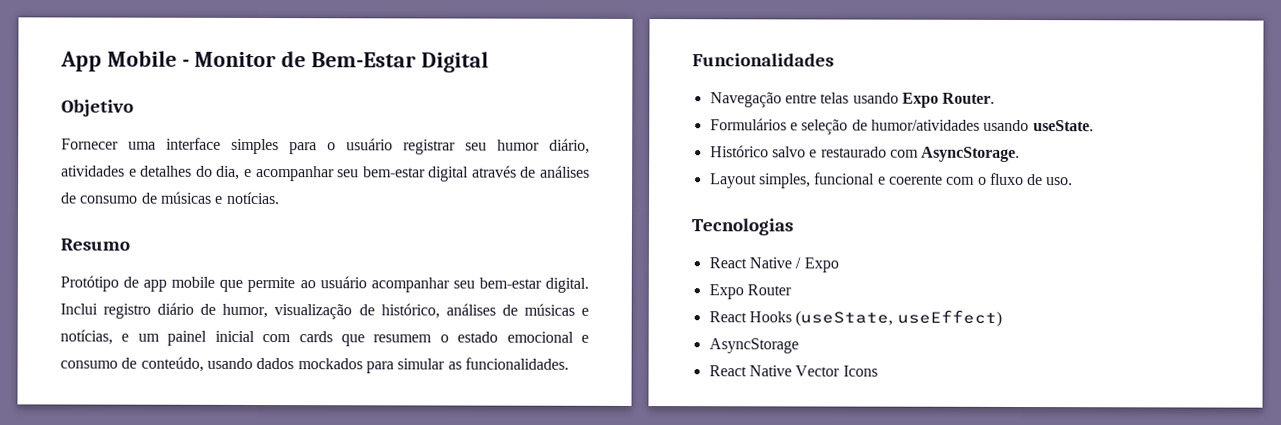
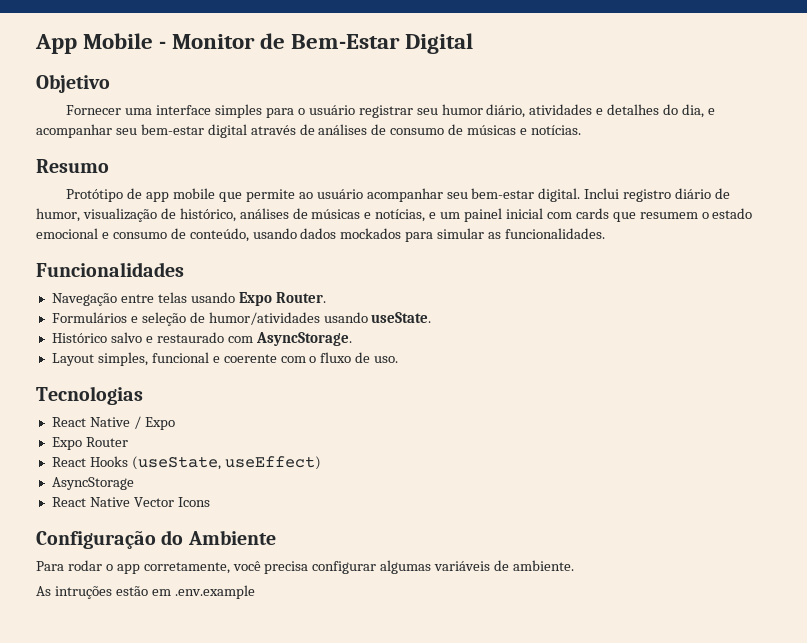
(878, 371) none -> [36,530,276,549] [36,560,575,574] [36,585,255,599] // Configuração do Ambiente // Para rodar o app corretamente, você precisa configurar algumas variáveis de ambiente. // As intruções estão em .env.example

